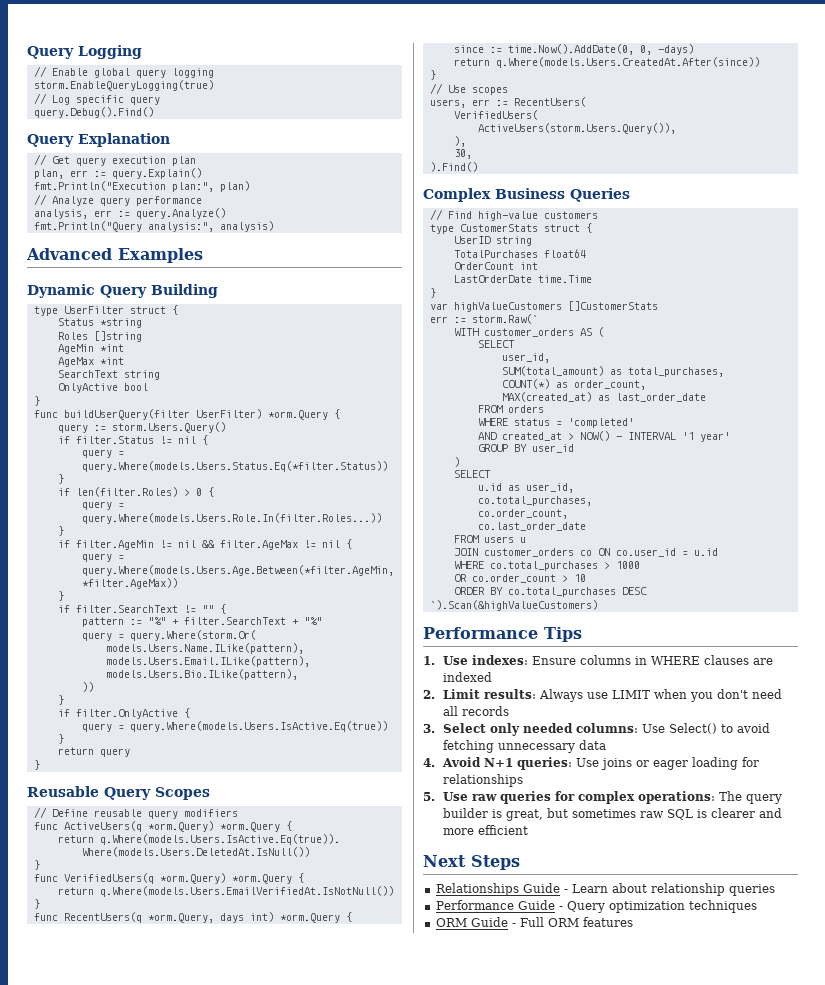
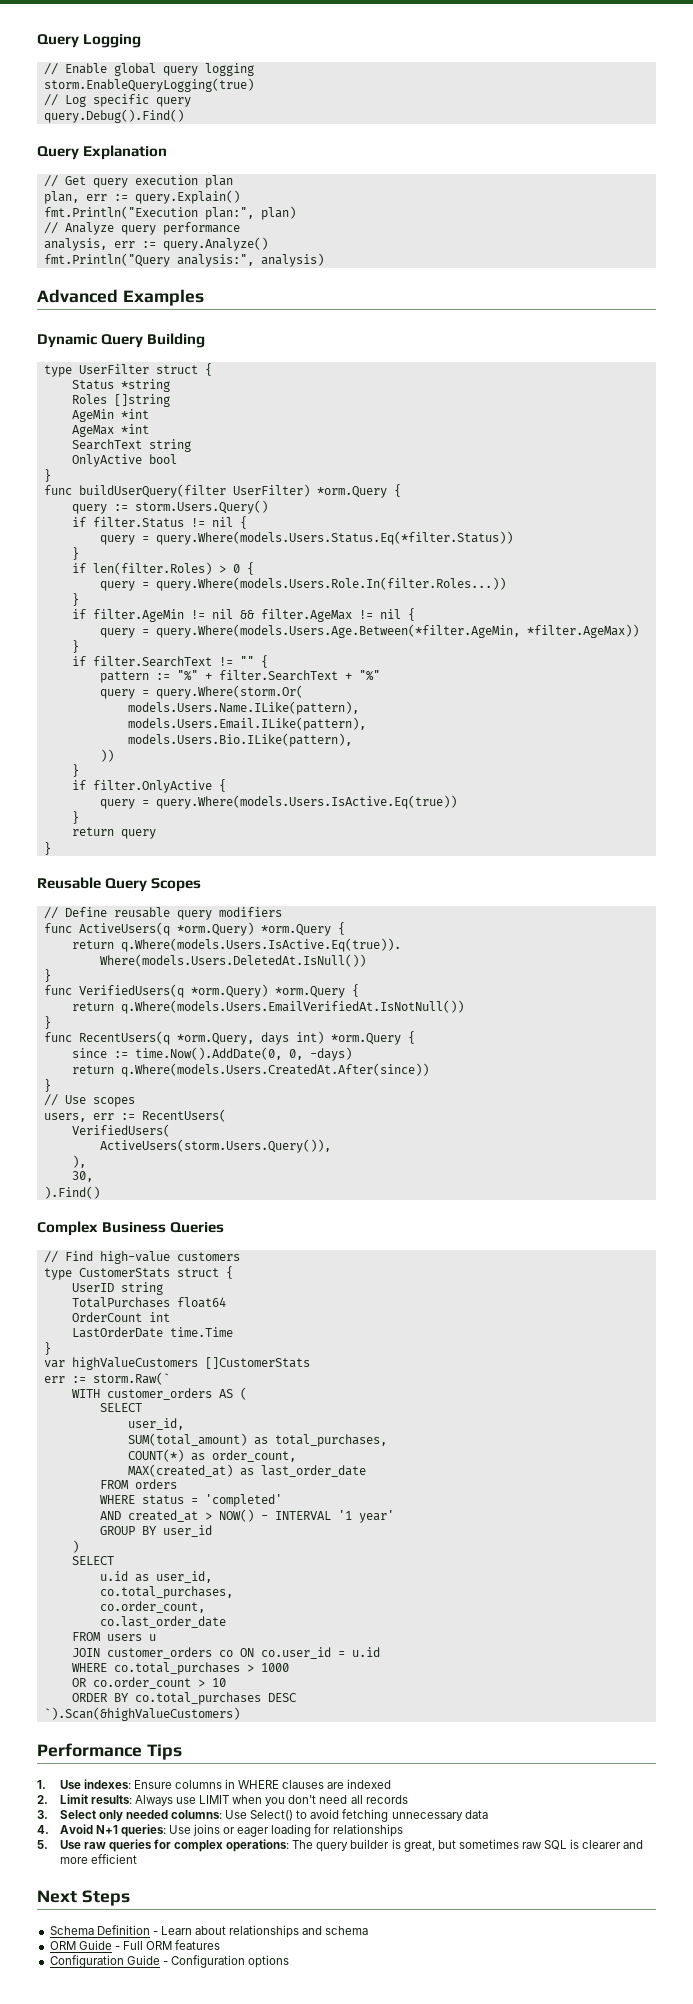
[435,883,560,896] Relationships Guide -> [49,1925,150,1935] Schema Definition
[650,883,775,896] [435,900,757,913] relationship queries // Performance Guide - Query optimization techniques -> [229,1925,369,1938] relationships and schema
(633, 922) none -> [49,1955,290,1968] // Configuration Guide - Configuration options

